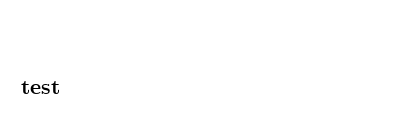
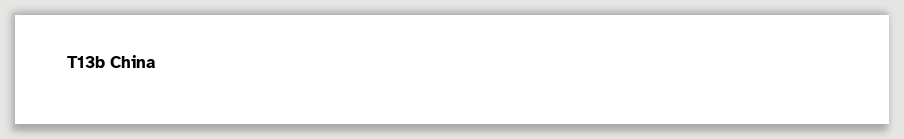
[21,81,60,94] test -> [67,55,155,68] T13b China

